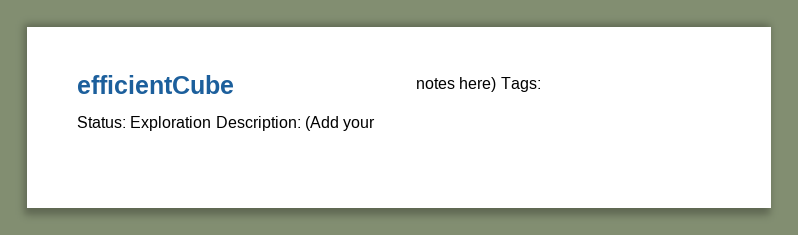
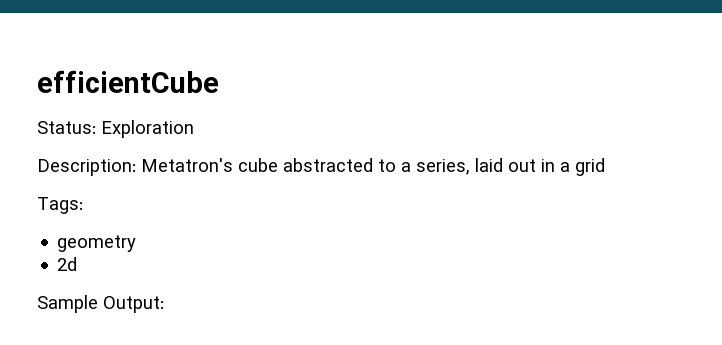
[215,116,376,131] [416,77,541,92] Description: (Add your notes here) Tags: -> [37,158,605,176] [37,197,83,214] [57,235,137,252] [57,257,78,271] [37,295,164,313] // Description: Metatron's cube abstracted to a series, laid out in a grid // Tags: // geometry // 2d // Sample Output:

